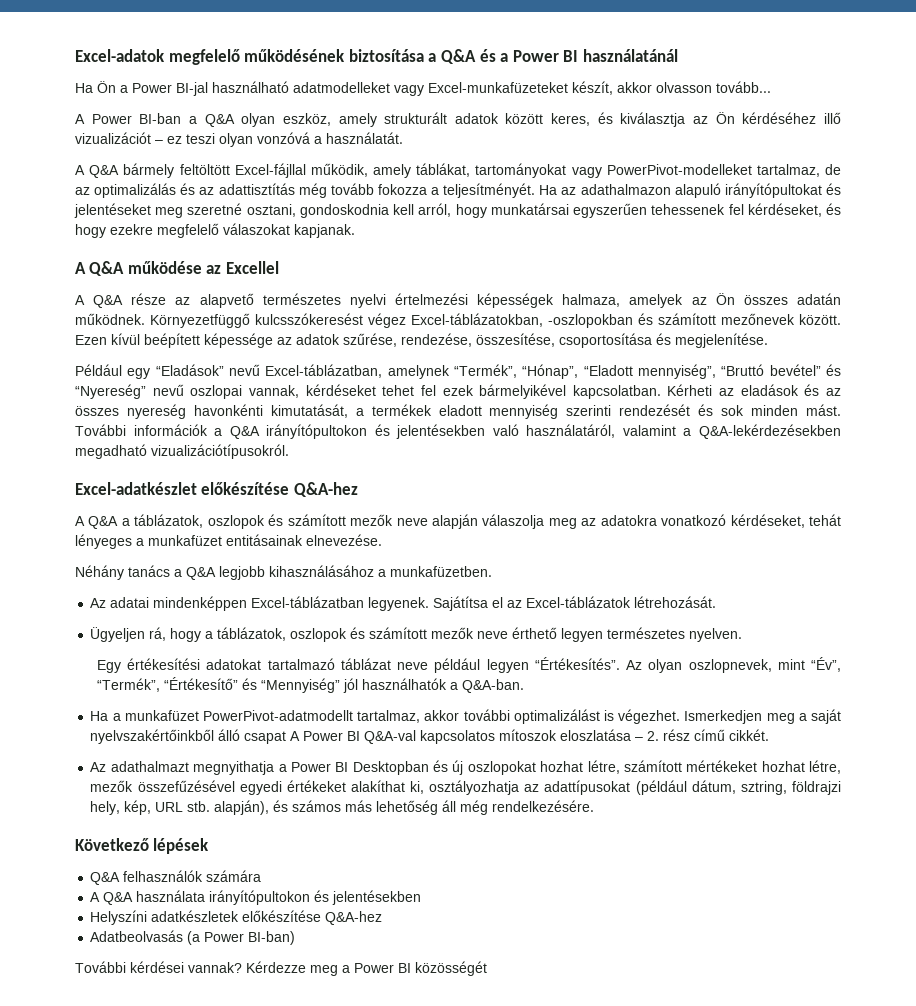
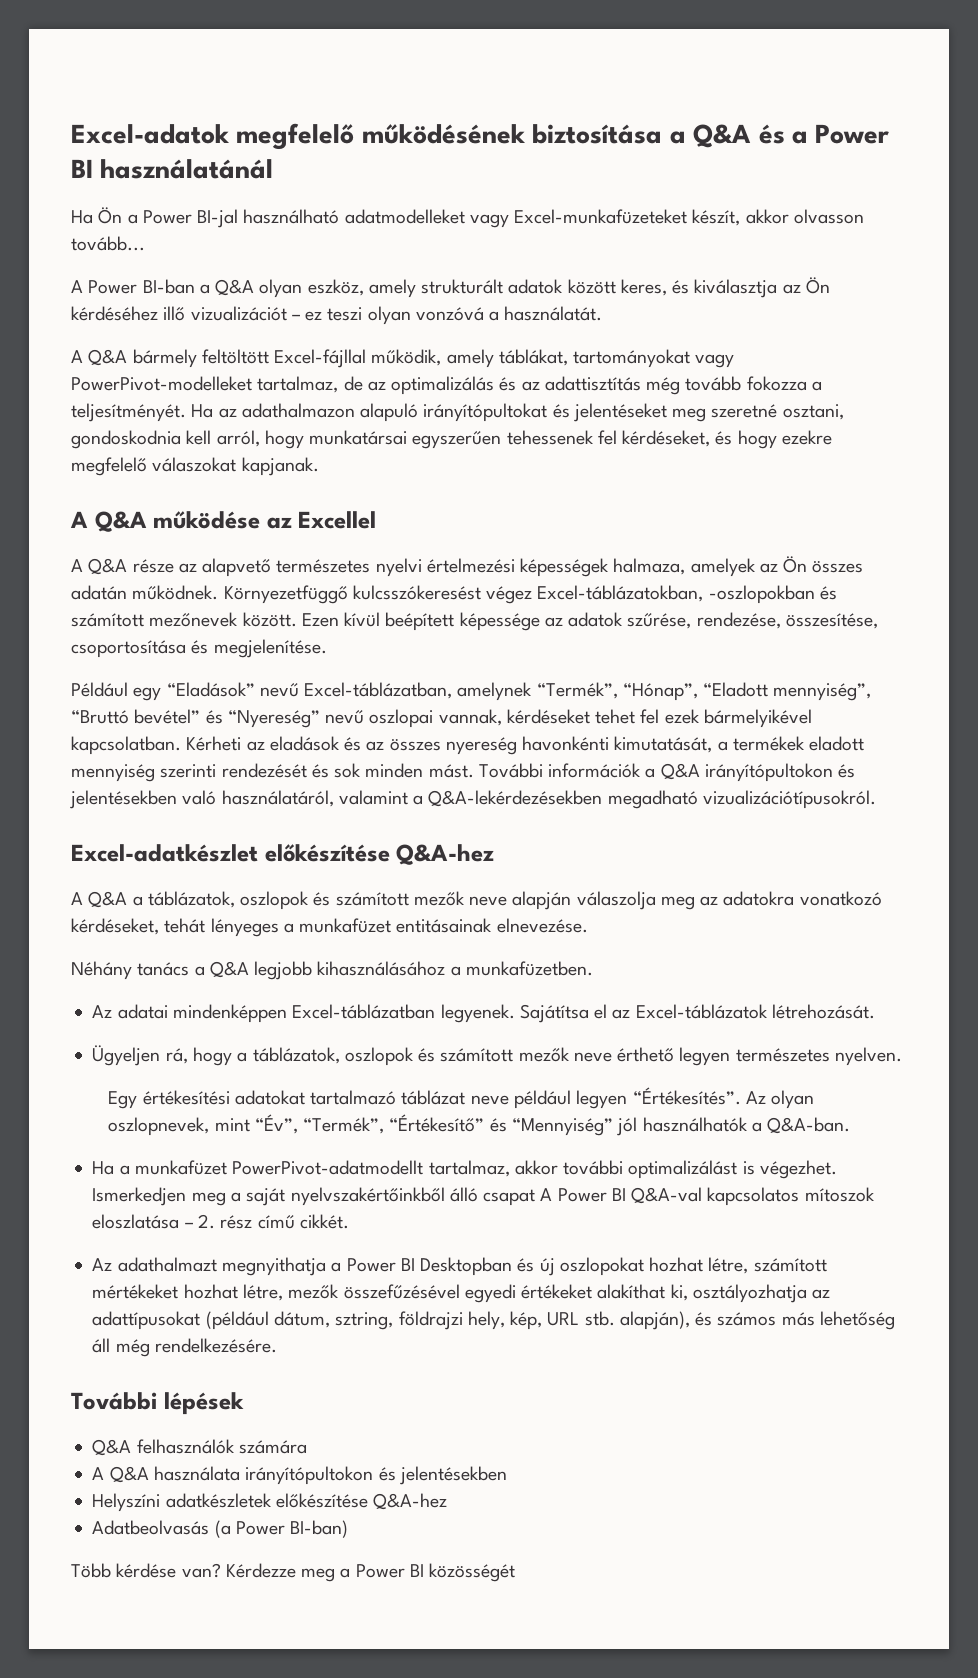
[75,838,149,851] Következő -> [71,1392,157,1410] További
[75,961,242,973] További kérdései vannak? -> [71,1563,221,1578] Több kérdése van?

